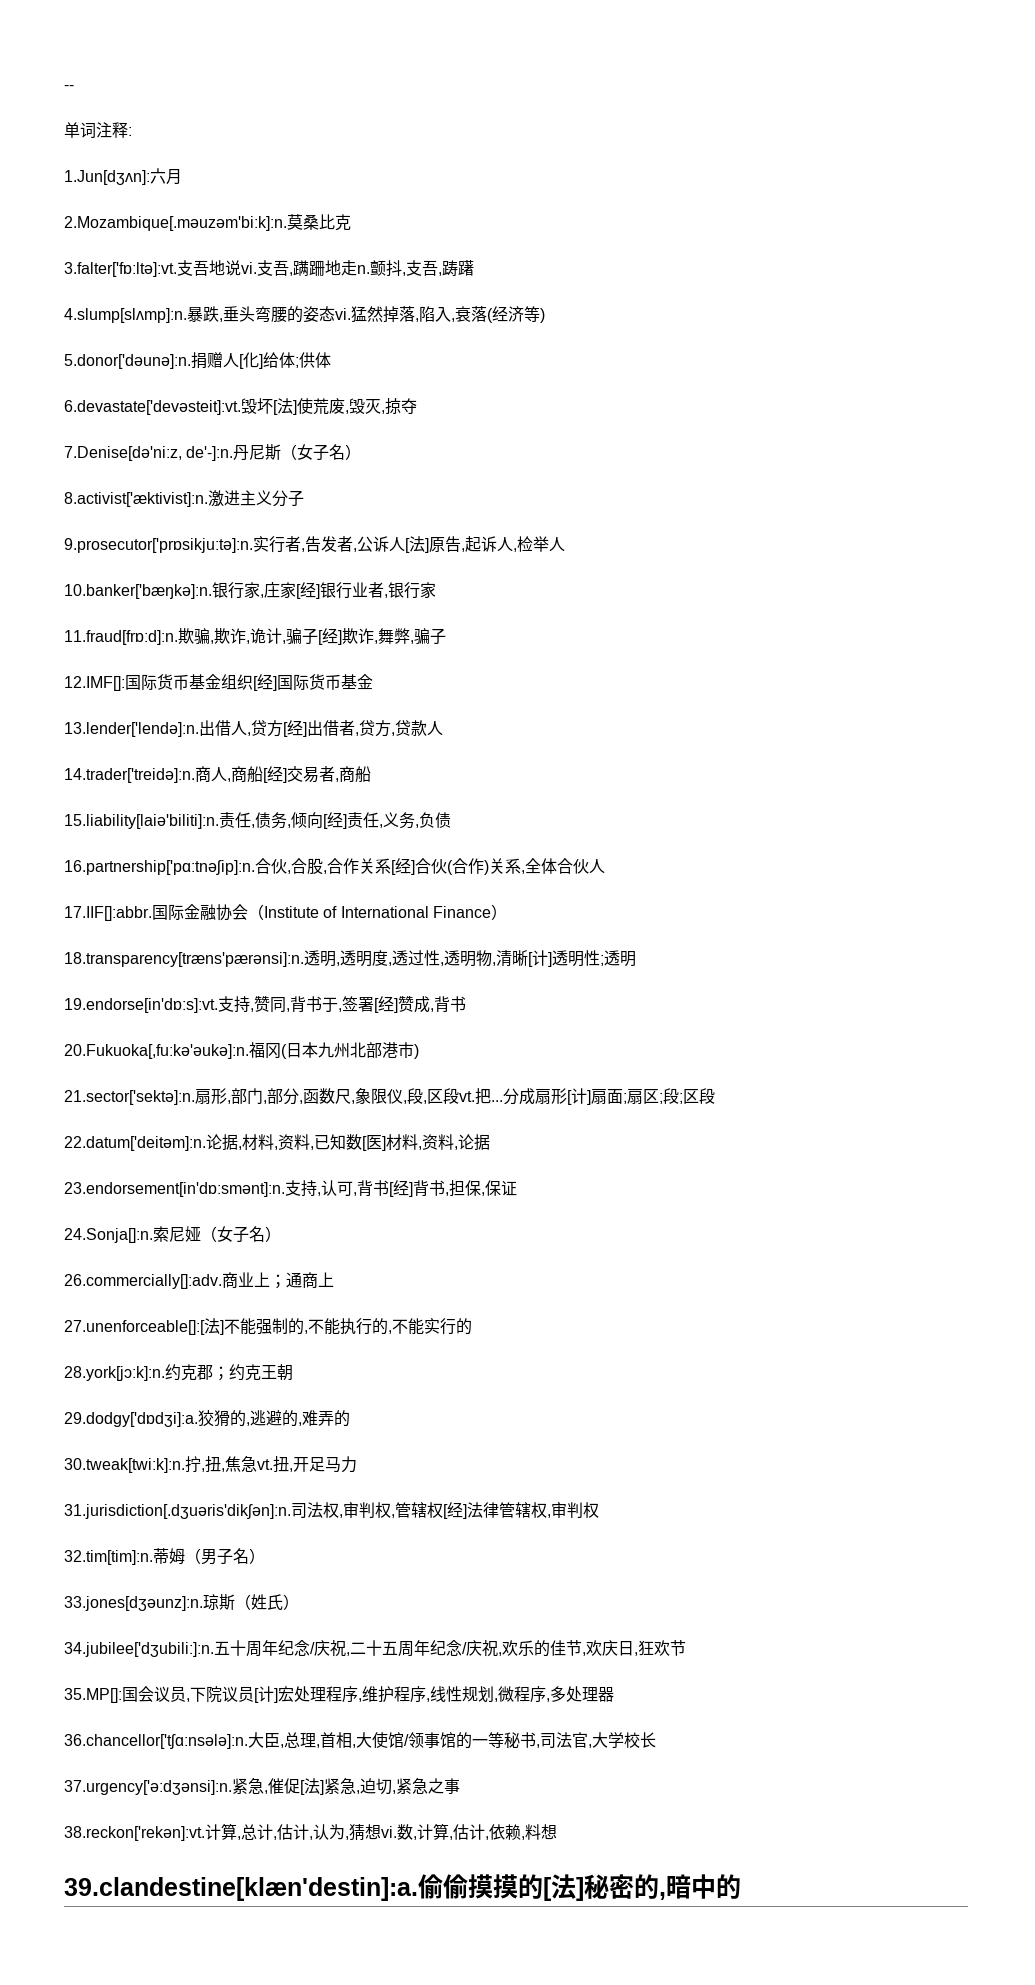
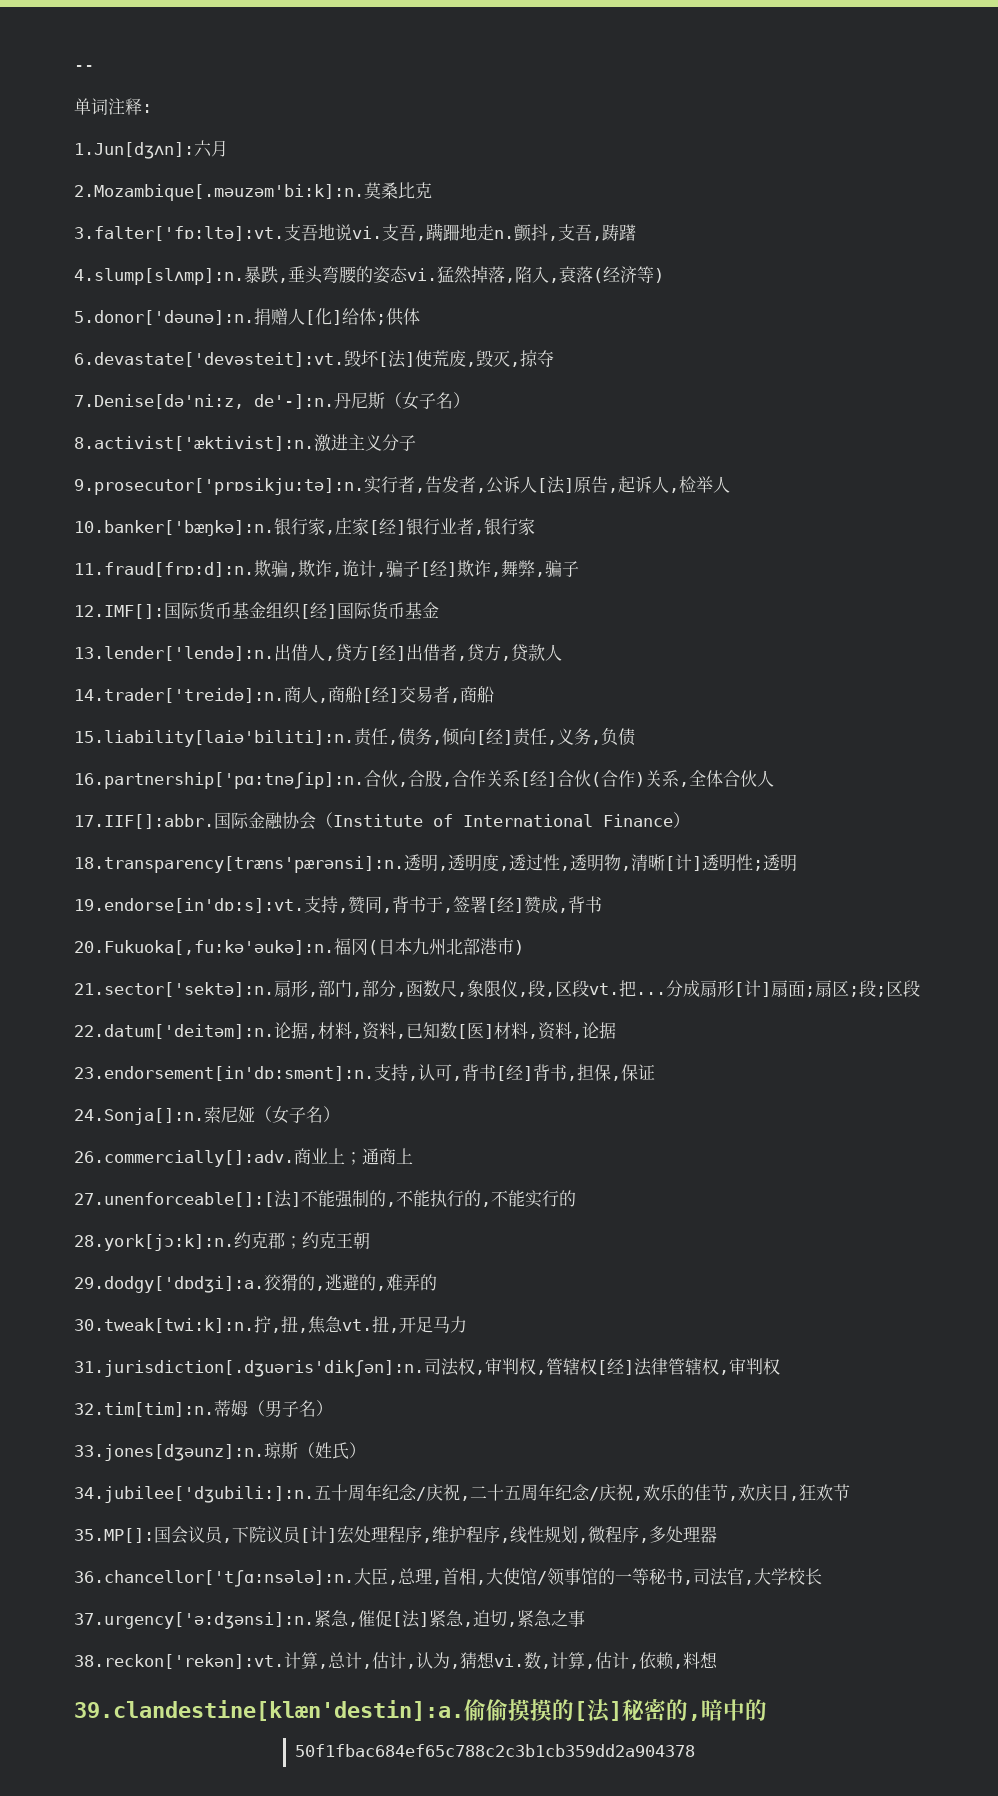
(741, 1886) none -> [295,1744,696,1757] // 50f1fbac684ef65c788c2c3b1cb359dd2a904378

